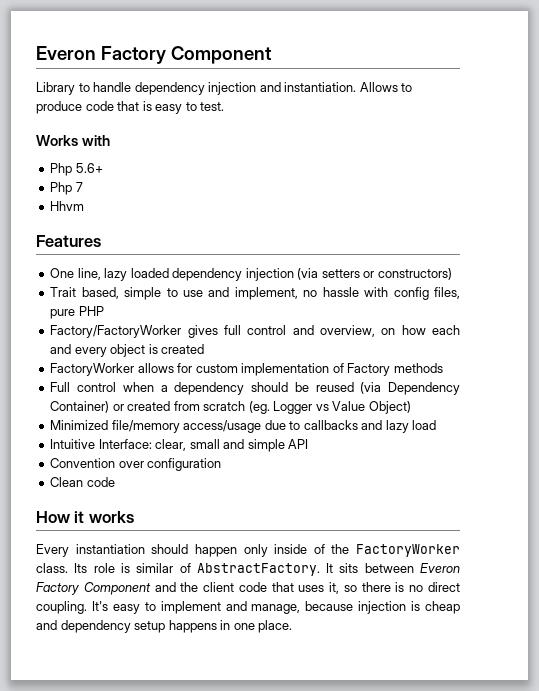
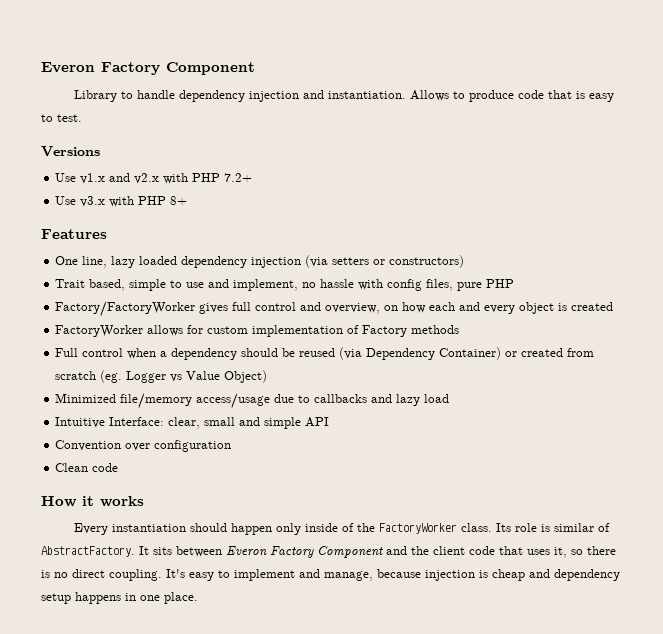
[36,135,110,146] [50,163,103,176] [50,182,83,195] [50,201,85,211] Works with // Php 5.6+ // Php 7 // Hhvm -> [41,146,100,157] [55,173,253,184] [55,196,188,207] Versions // Use v1.x and v2.x with PHP 7.2+ // Use v3.x with PHP 8+

